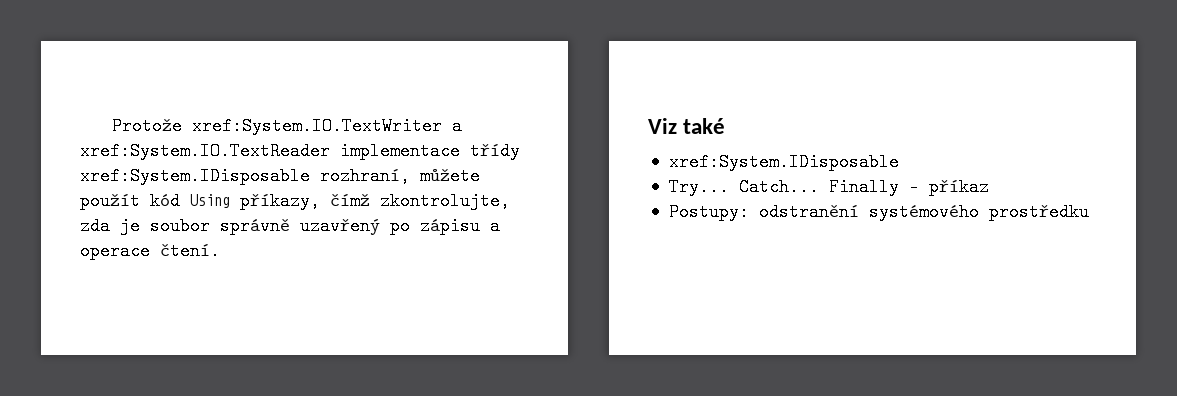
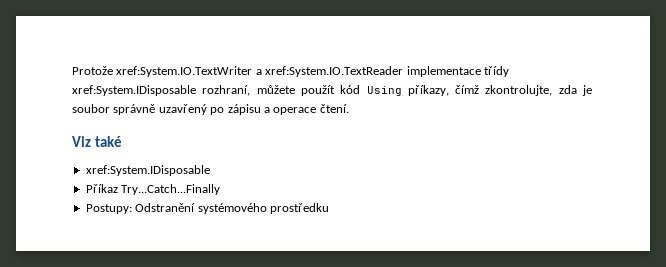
[668,178,989,196] Try... Catch... Finally – příkaz -> [85,184,221,195] Příkaz Try...Catch...Finally
[758,203,859,221] odstranění -> [135,203,196,212] Odstranění

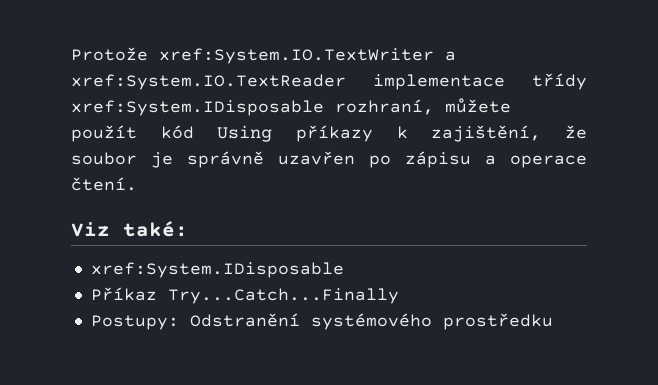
[407,85,593,96] [72,104,207,115] příkazy, čímž zkontrolujte, zda je soubor správně uzavřený -> [296,125,587,142] [71,151,355,168] příkazy k zajištění, že soubor je správně uzavřen
[94,136,122,147] také -> [123,221,188,237] také:

